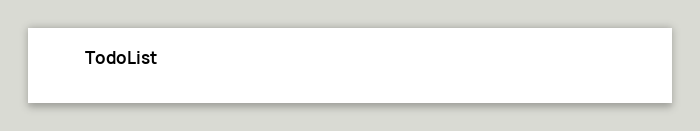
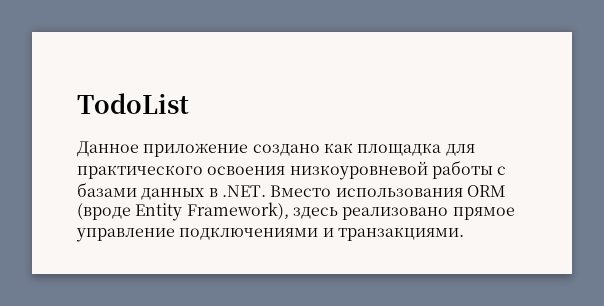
(157, 57) none -> [77,141,475,157] [77,160,507,180] [77,182,506,200] [77,202,515,221] [76,227,464,242] // Данное приложение создано как площадка для практического освоения низкоуровневой работы с базами данных в .NET. Вместо использования ORM (вроде Entity Framework), здесь реализовано прямое управление подключениями и транзакциями.

